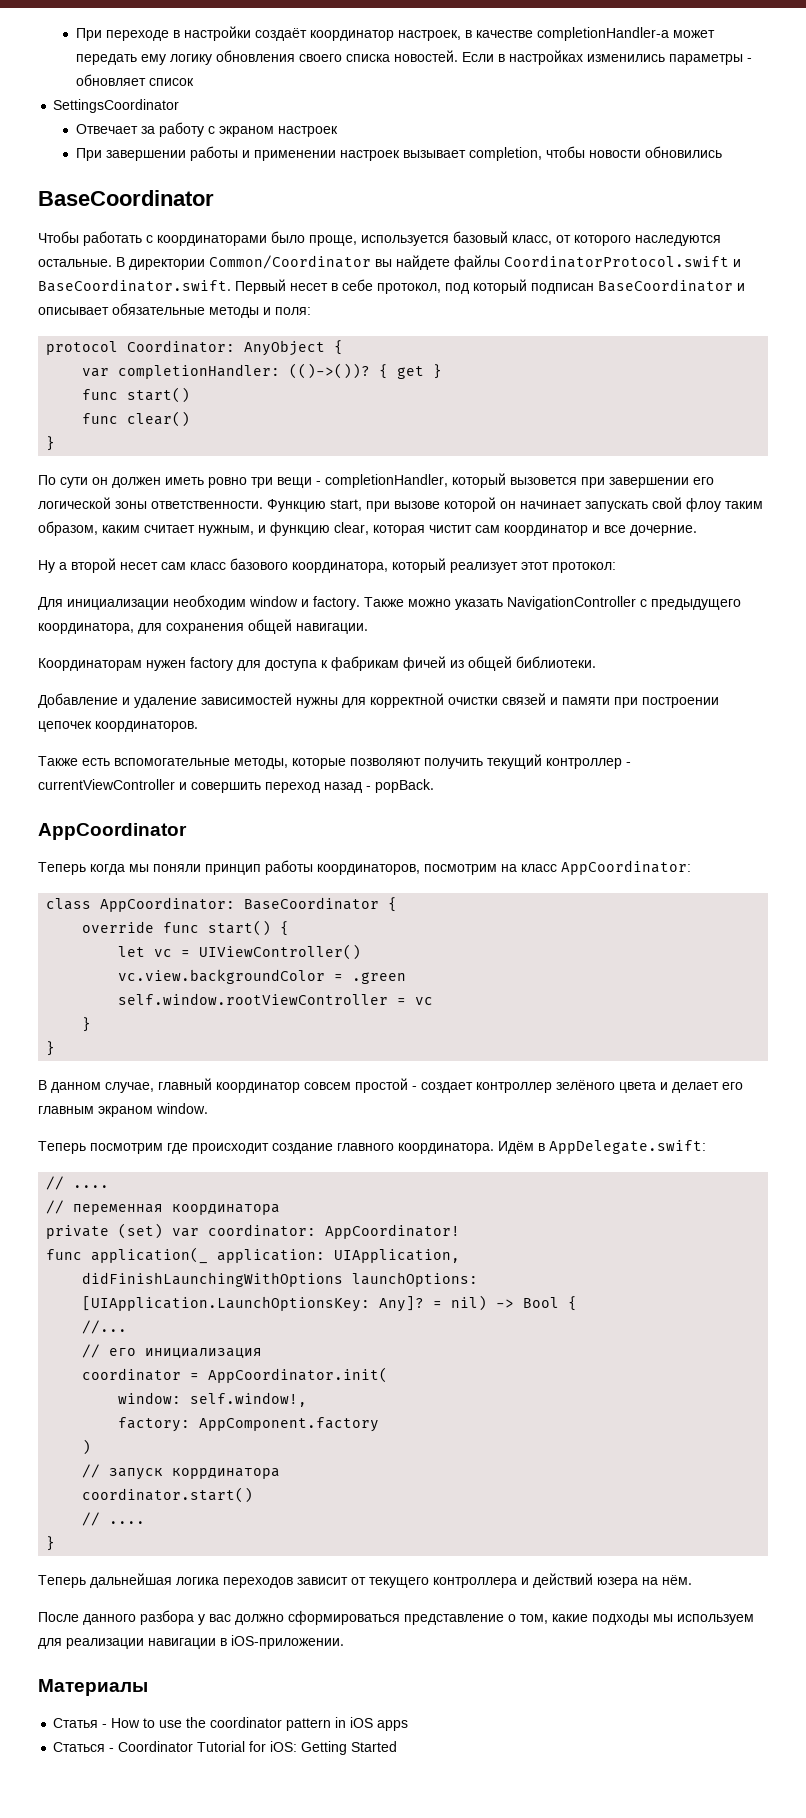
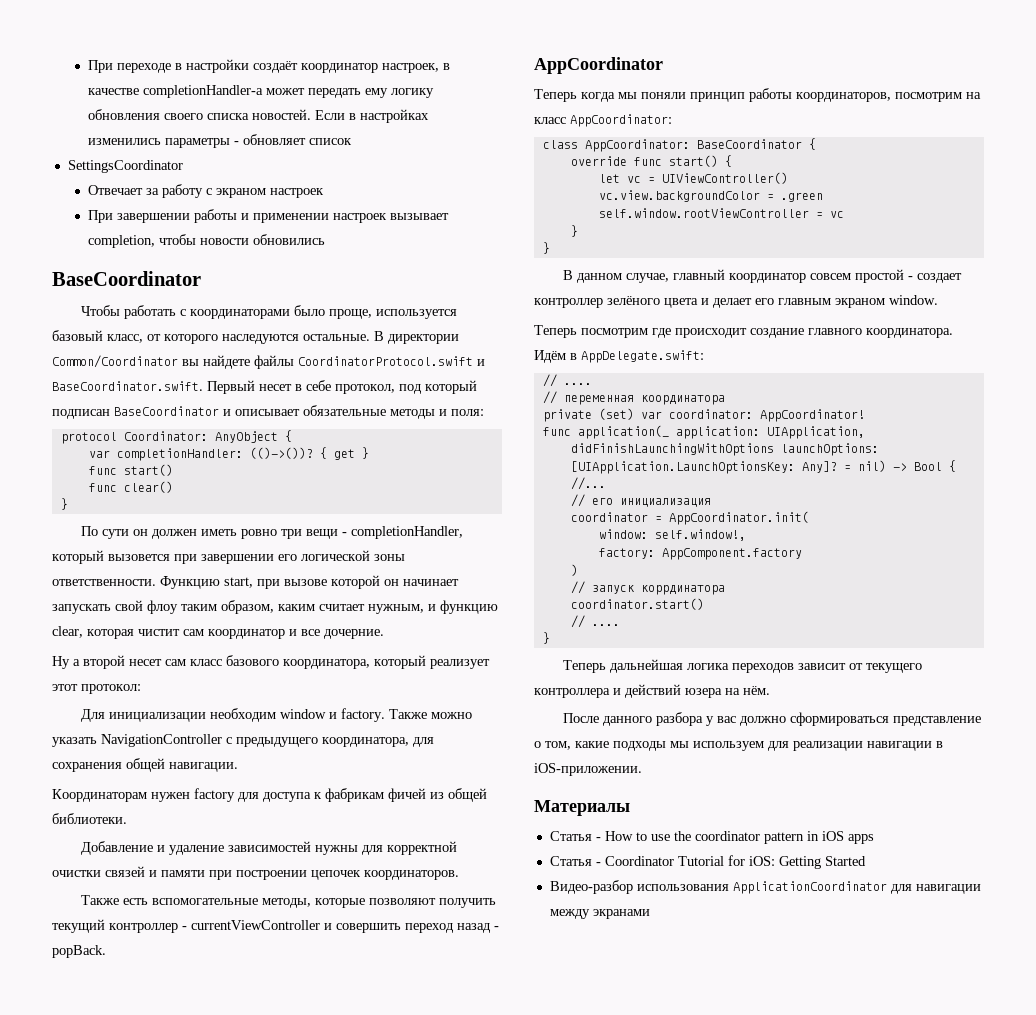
[53,1742,106,1752] Статься -> [549,856,592,866] Статья
(398, 1746) none -> [549,880,981,894] [549,909,650,919] // Видео-разбор использования ApplicationCoordinator для навигации между экранами

